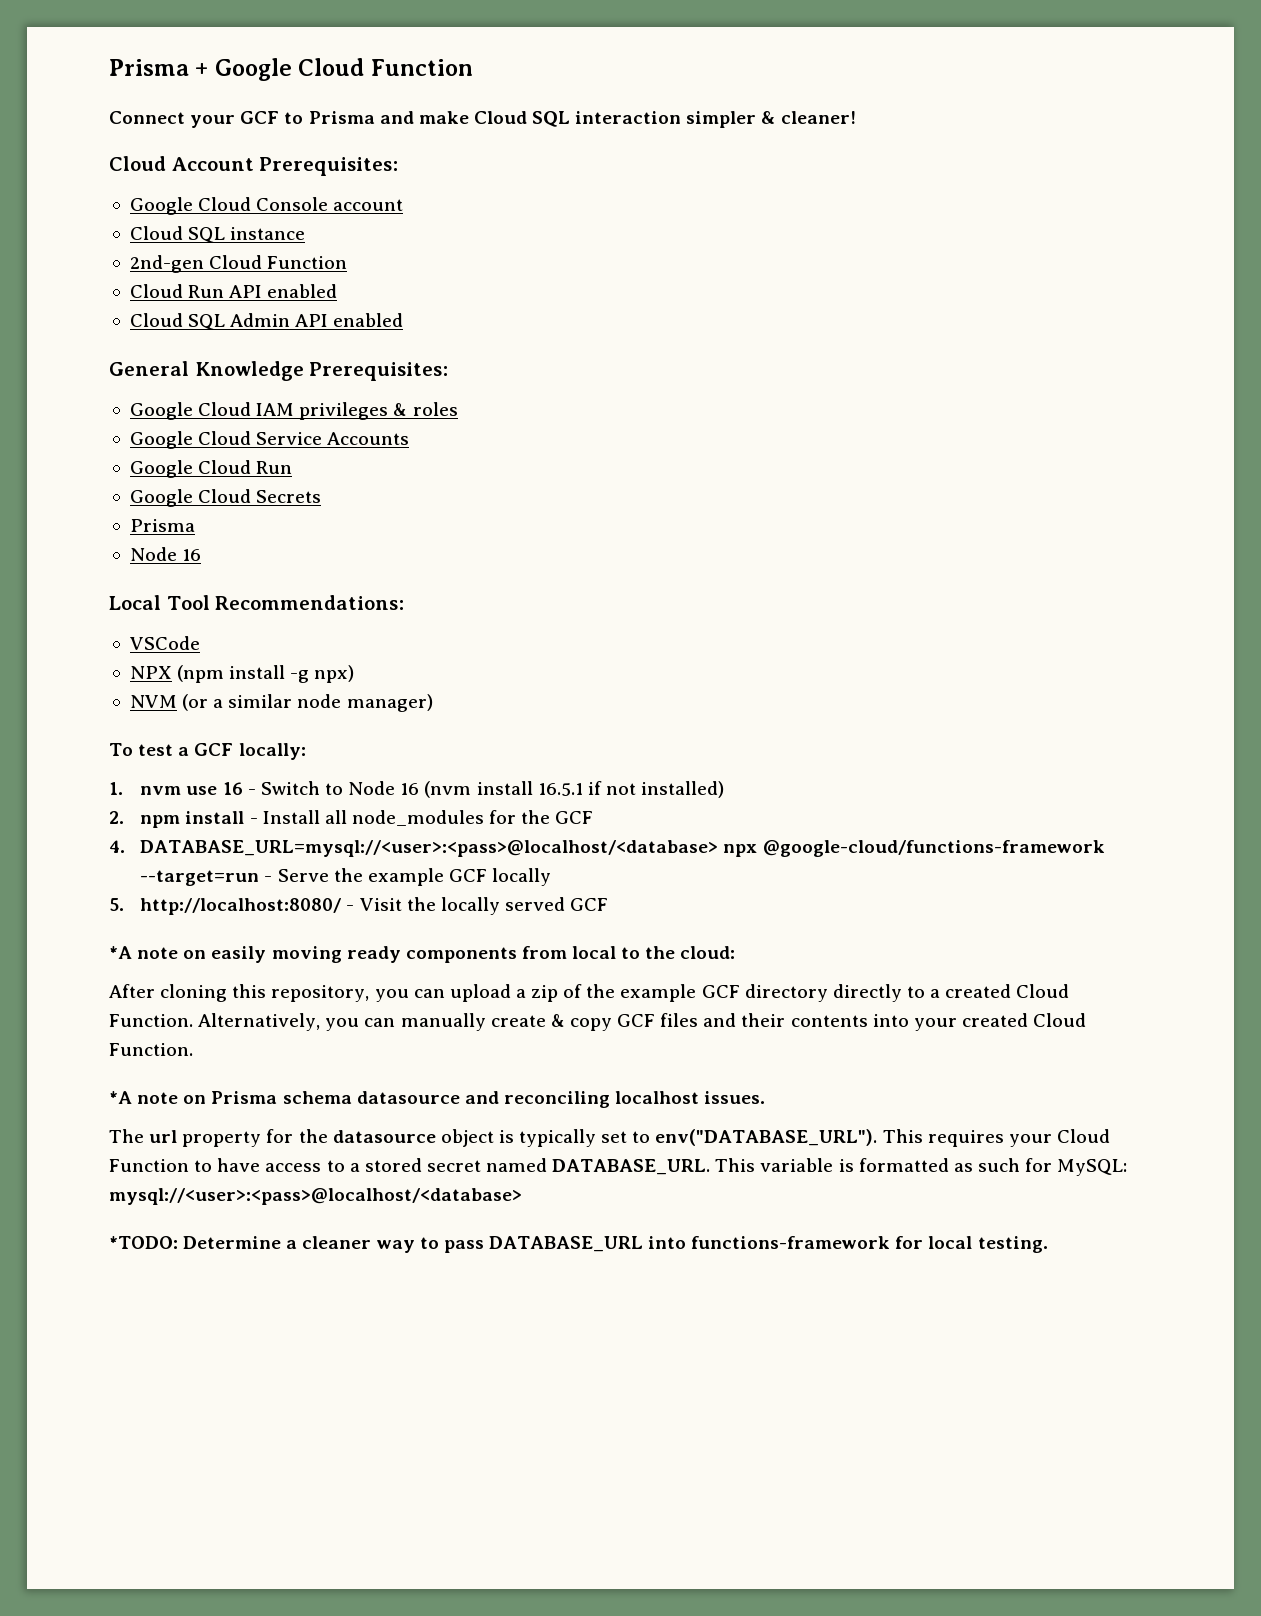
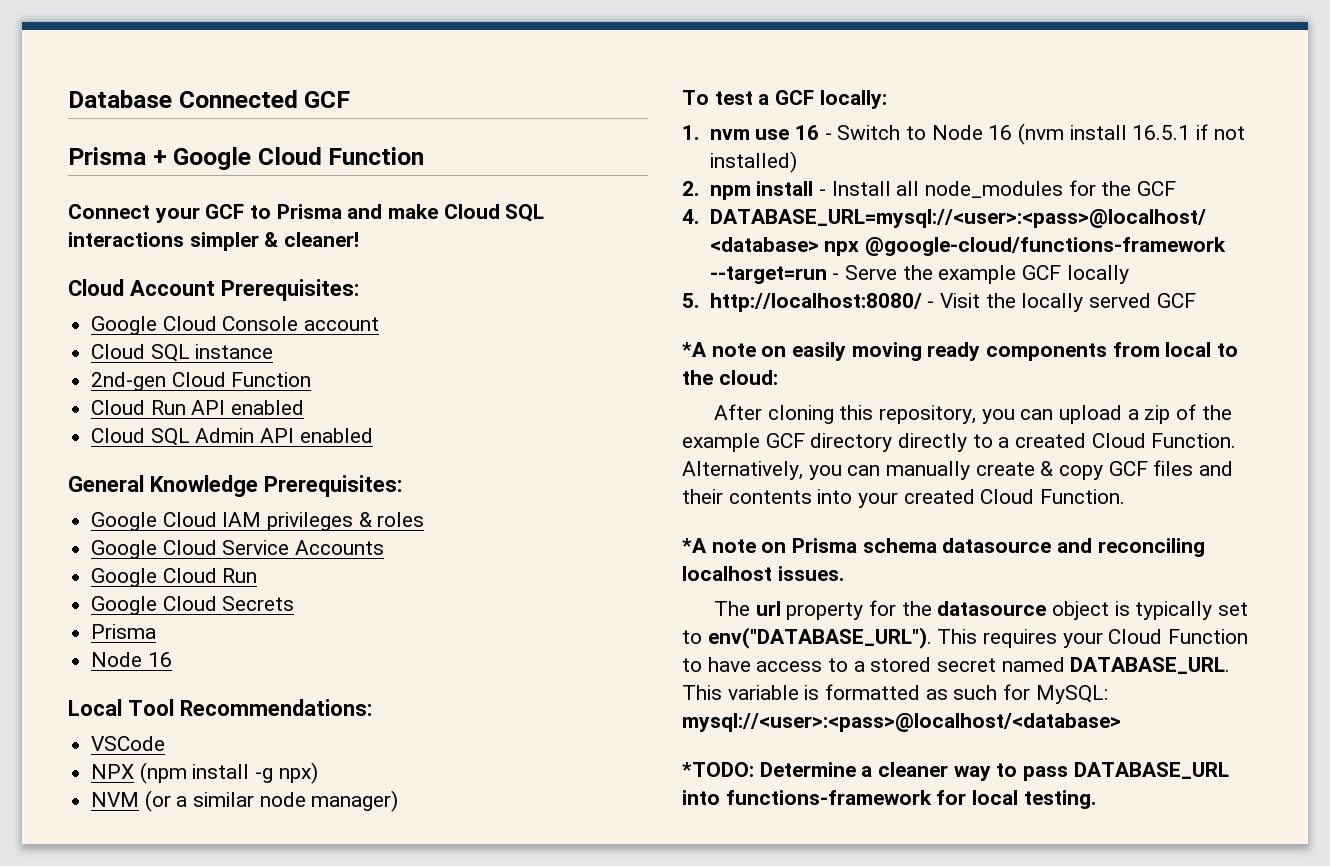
(109, 67) none -> [68,90,351,108] Database Connected GCF //
[575,111,682,124] interaction -> [68,232,184,247] interactions

